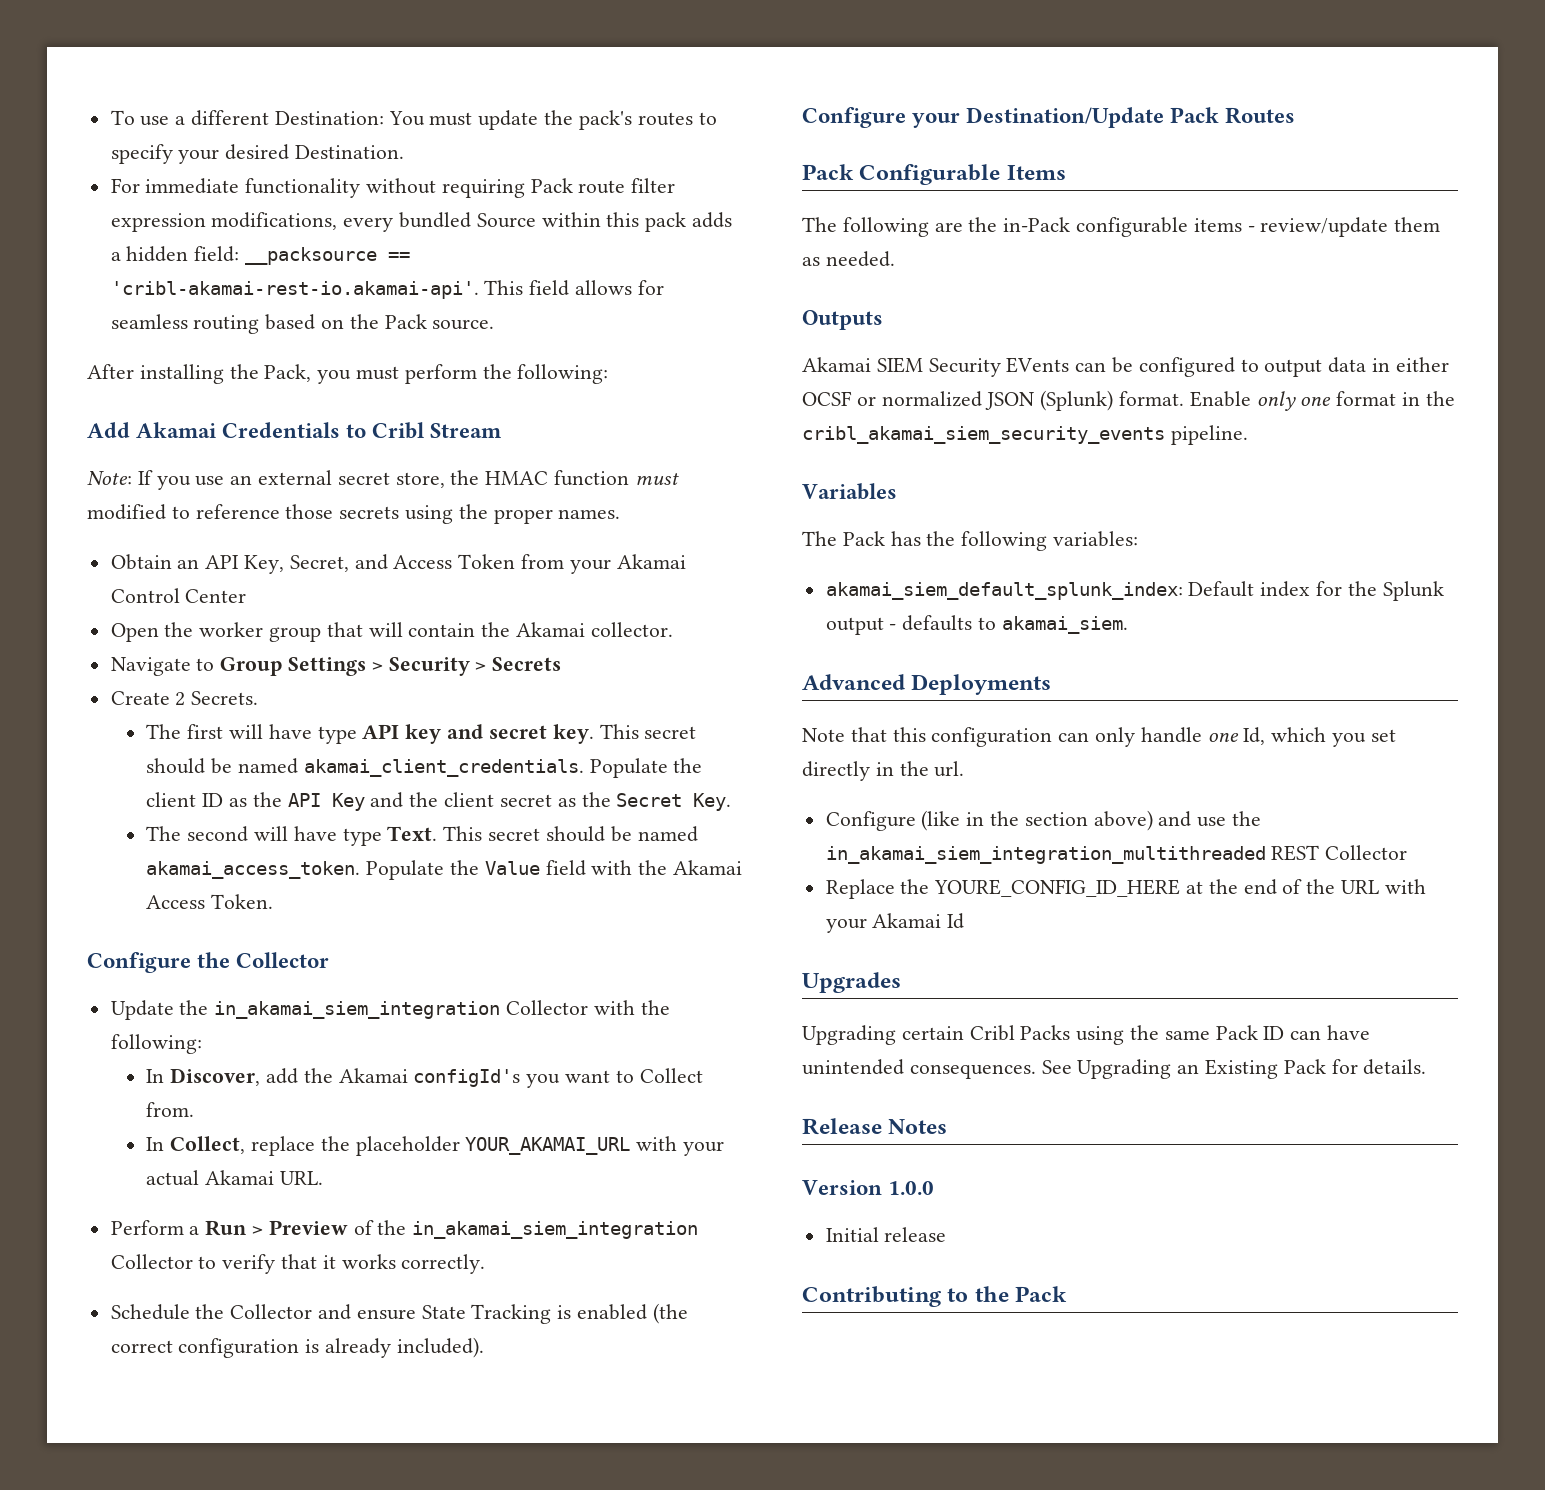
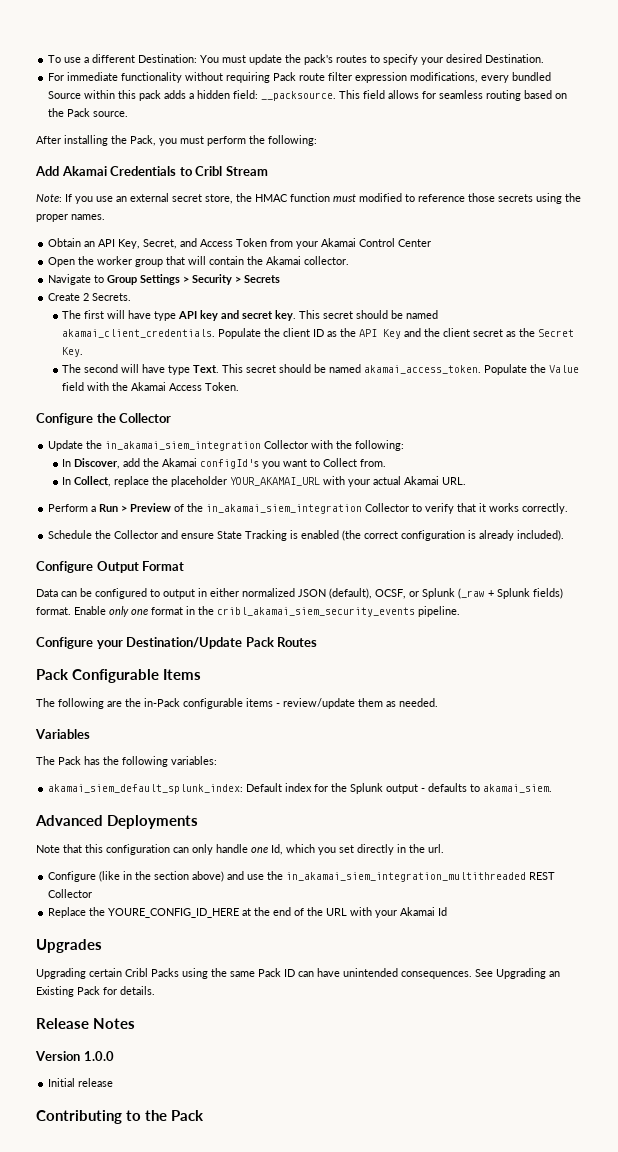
[245,247,411,265] [110,281,479,299] __packsource == 'cribl-akamai-rest-io.akamai-api'. -> [261,91,337,101] __packsource.
(484, 1347) none -> [36,561,185,573] [36,588,563,599] [36,606,460,617] // Configure Output Format // Data can be configured to output in either normalized JSON (default), OCSF, or Splunk (_raw + Splunk fields) format. Enable only one format in the cribl_akamai_siem_security_events pipeline.
[802,310,883,330] [802,357,1449,377] [802,390,1455,411] [802,425,1248,445] // Outputs // Akamai SIEM Security EVents can be configured to output data in either OCSF or normalized JSON (Splunk) format. Enable only one format in the cribl_akamai_siem_security_events pipeline. -> (438, 702) none

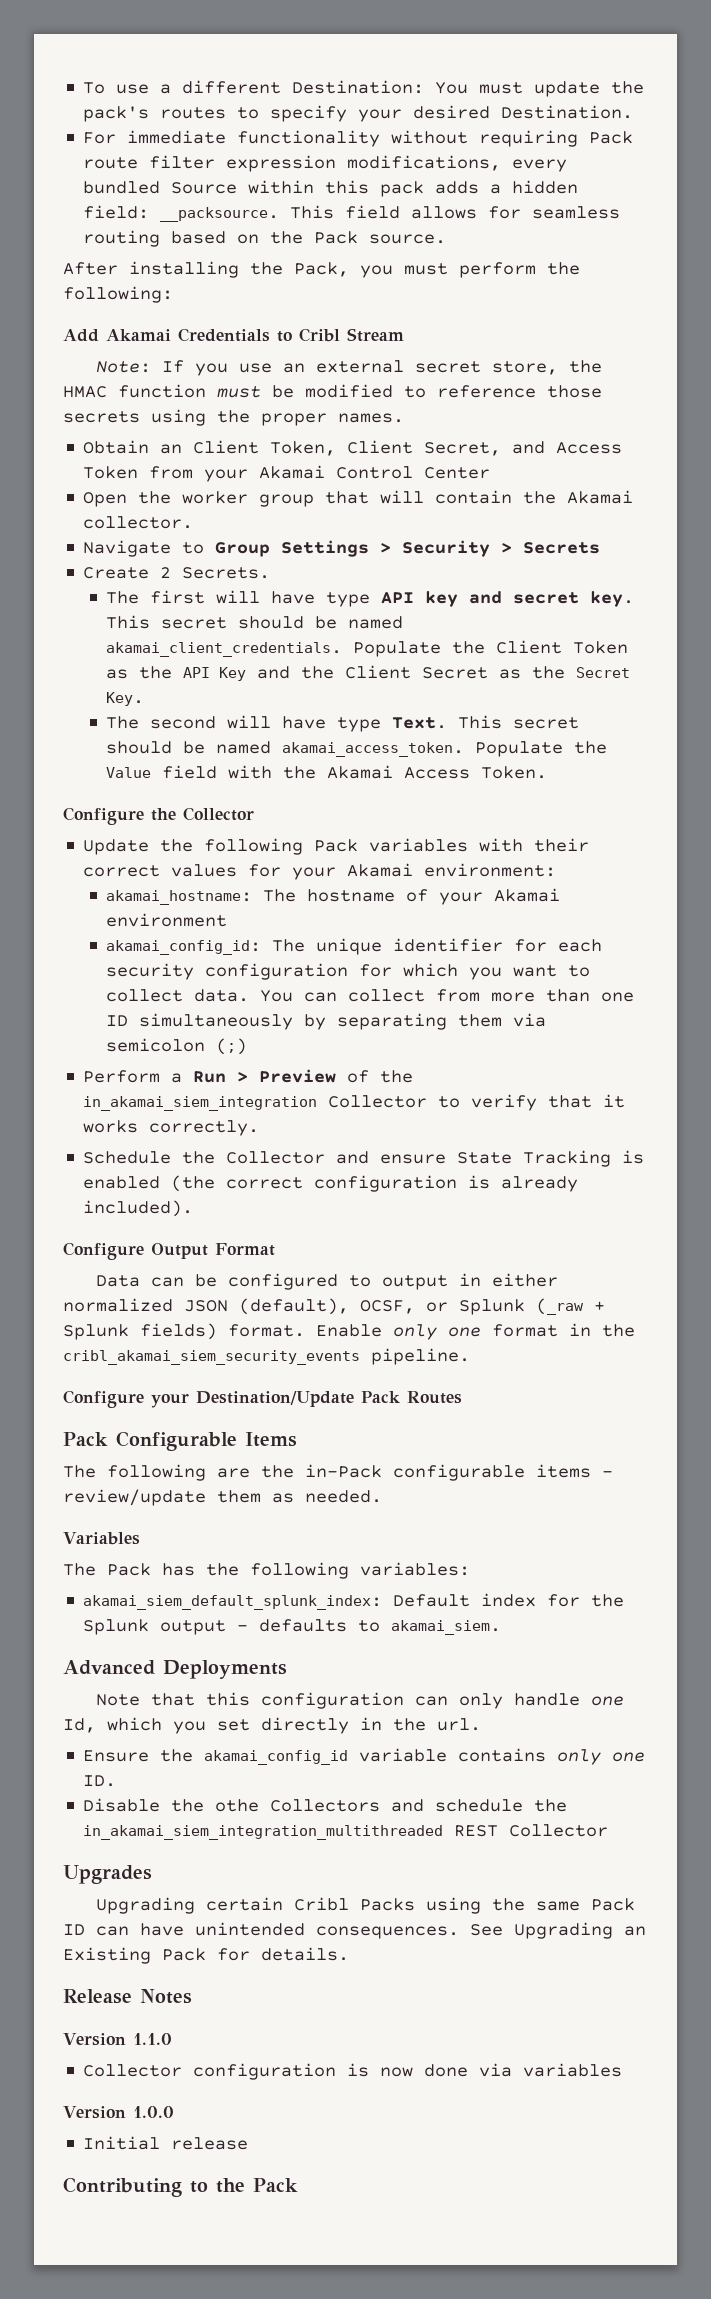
(356, 198) none -> [272,385,294,398] be
[98,239,141,249] API Key, -> [193,440,414,456] Client Token, Client
[283,328,325,337] client ID -> [496,640,629,654] Client Token
[443,328,504,337] client secret -> [345,665,489,679] Client Secret
[105,440,405,451] [62,458,387,469] [62,476,467,487] in_akamai_siem_integration Collector with the following: // In Discover, add the Akamai configId's you want to Collect from. // In Collect, replace the placeholder YOUR_AKAMAI_URL with your actual Akamai URL. -> [204,838,590,855] [83,863,557,880] [106,888,561,905] [106,913,228,927] [106,938,603,955] [106,963,591,980] [106,989,635,1002] [106,1013,547,1030] [106,1038,248,1055] following Pack variables with their correct values for your Akamai environment: // akamai_hostname: The hostname of your Akamai environment // akamai_config_id: The unique identifier for each security configuration for which you want to collect data. You can collect from more than one ID simultaneously by separating them via semicolon (;)
[48,871,556,882] [48,889,93,898] [48,907,448,918] Configure (like in the section above) and use the in_akamai_siem_integration_multithreaded REST Collector // Replace the YOURE_CONFIG_ID_HERE at the end of the URL with your Akamai Id -> [83,1748,646,1765] [83,1775,117,1787] [83,1798,568,1812] [83,1824,609,1840] Ensure the akamai_config_id variable contains only one ID. // Disable the othe Collectors and schedule the in_akamai_siem_integration_multithreaded REST Collector
(136, 1023) none -> [63,2033,172,2046] [83,2063,623,2080] // Version 1.1.0 // Collector configuration is now done via variables

